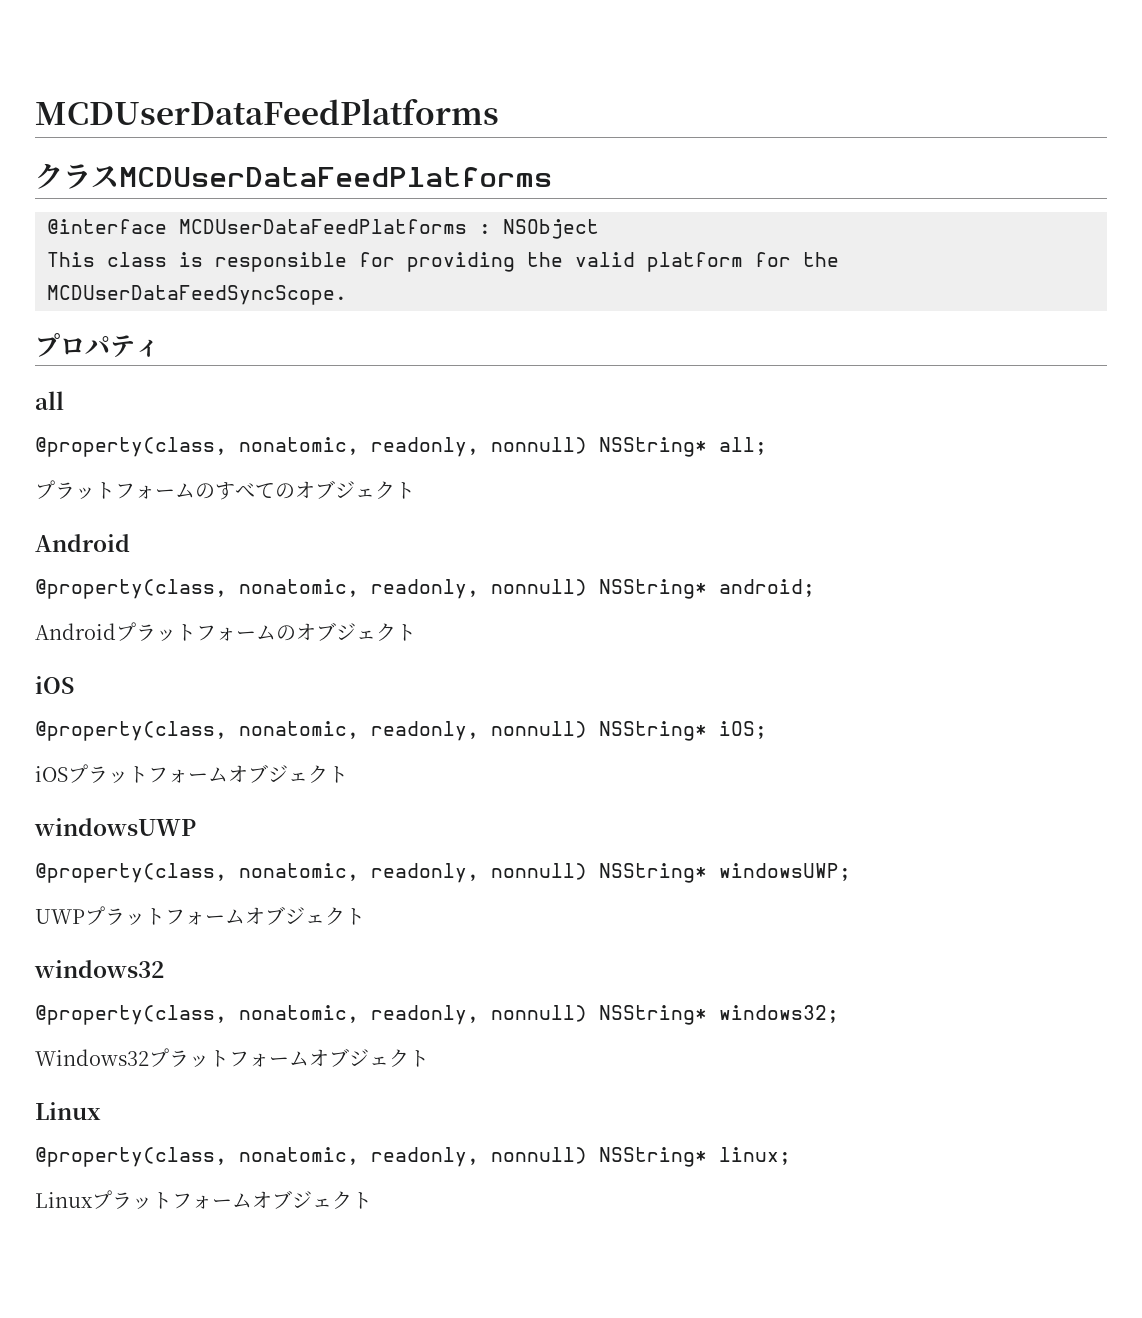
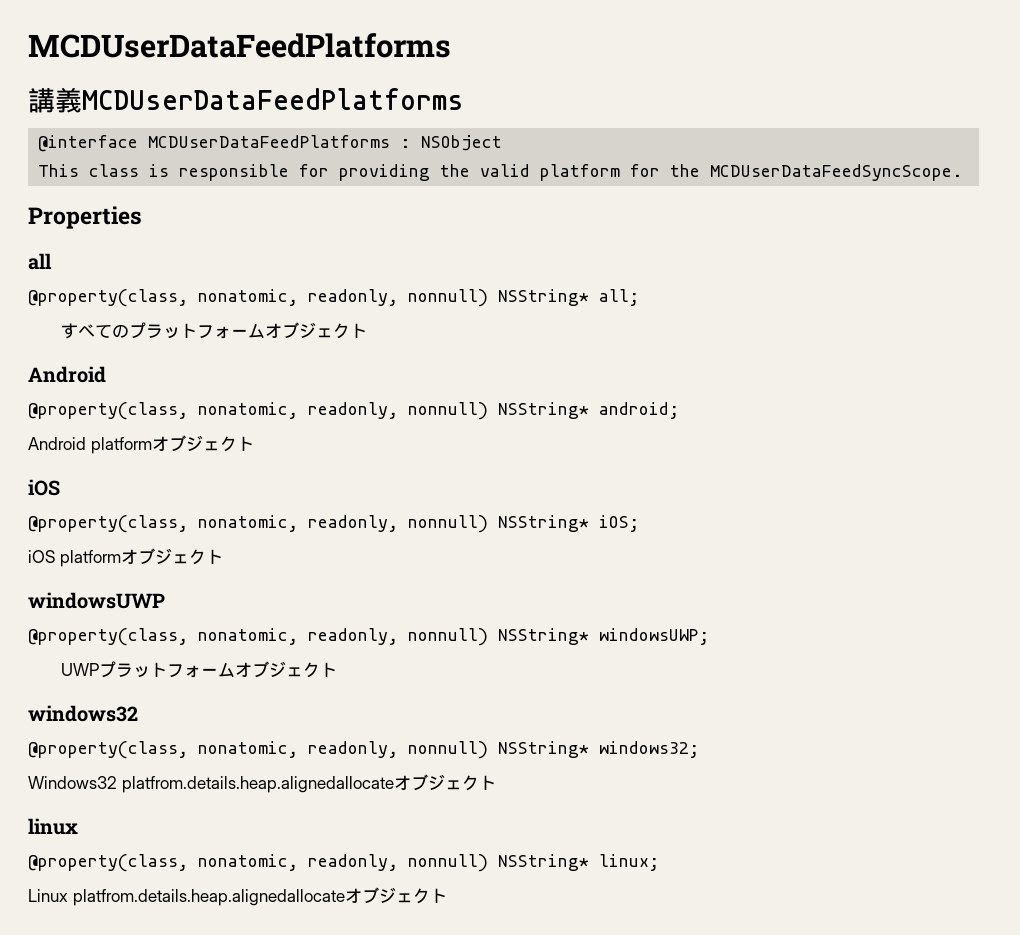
[35,98,499,125] [35,163,119,189] MCDUserDataFeedPlatforms // クラス -> [28,33,451,58] [28,87,82,113] MCDUserDataFeedPlatforms // 講義
[35,333,160,358] プロパティ -> [28,206,142,229] Properties
[35,480,295,500] プラットフォームのすべての -> [60,322,265,339] すべてのプラットフォーム
[116,622,296,642] プラットフォームの -> [90,437,152,454] platform
[68,764,228,784] プラットフォーム -> [59,550,121,567] platform
[149,1048,429,1068] [35,1102,101,1120] プラットフォームオブジェクト // Linux -> [121,774,496,793] [28,818,78,835] platfrom.details.heap.alignedallocateオブジェクト // linux
[92,1190,252,1210] プラットフォーム -> [72,889,345,906] platfrom.details.heap.alignedallocate

